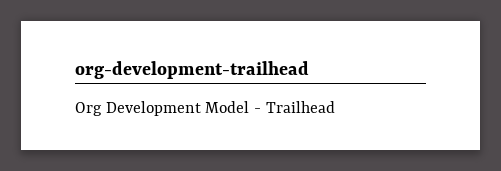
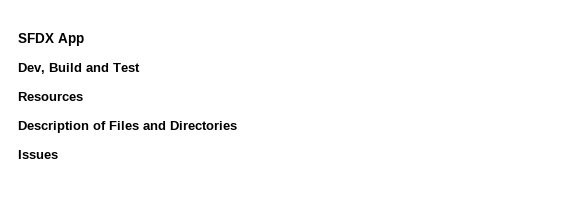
[75,61,309,79] [75,101,335,116] org-development-trailhead // Org Development Model - Trailhead -> [18,33,84,46] [18,63,140,74] [18,92,83,101] [18,121,237,133] [18,150,58,159] SFDX App // Dev, Build and Test // Resources // Description of Files and Directories // Issues

